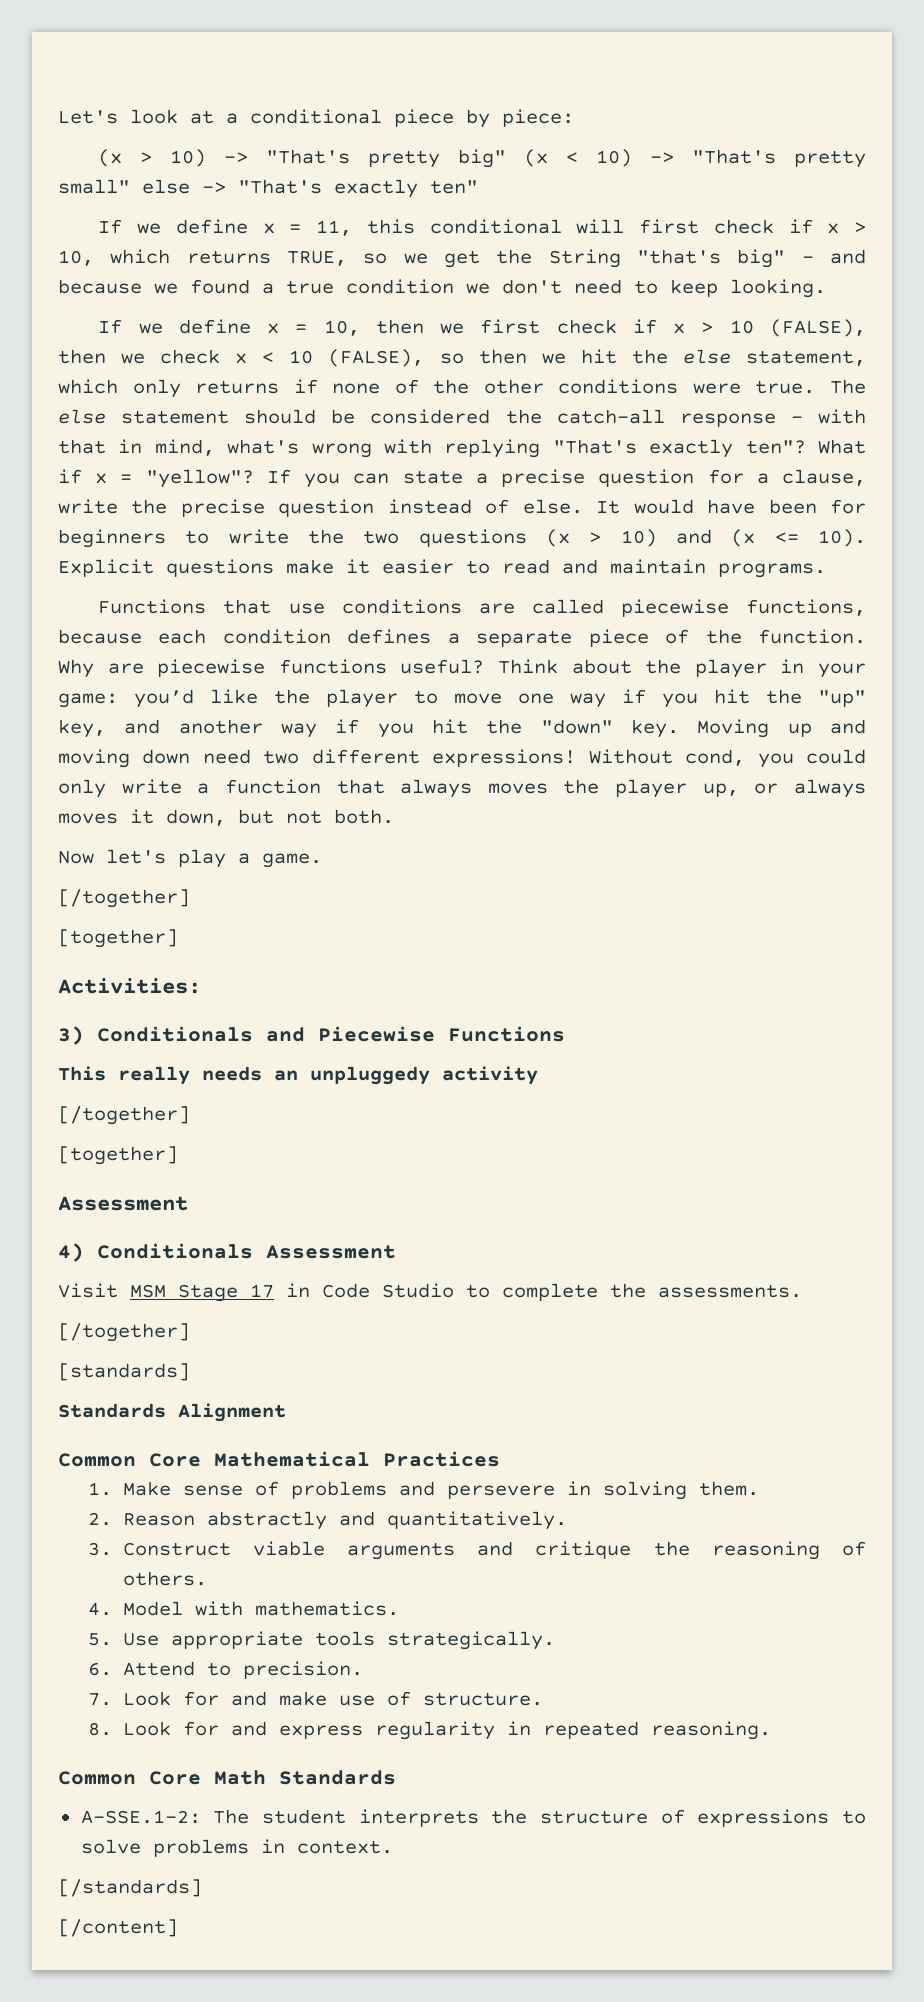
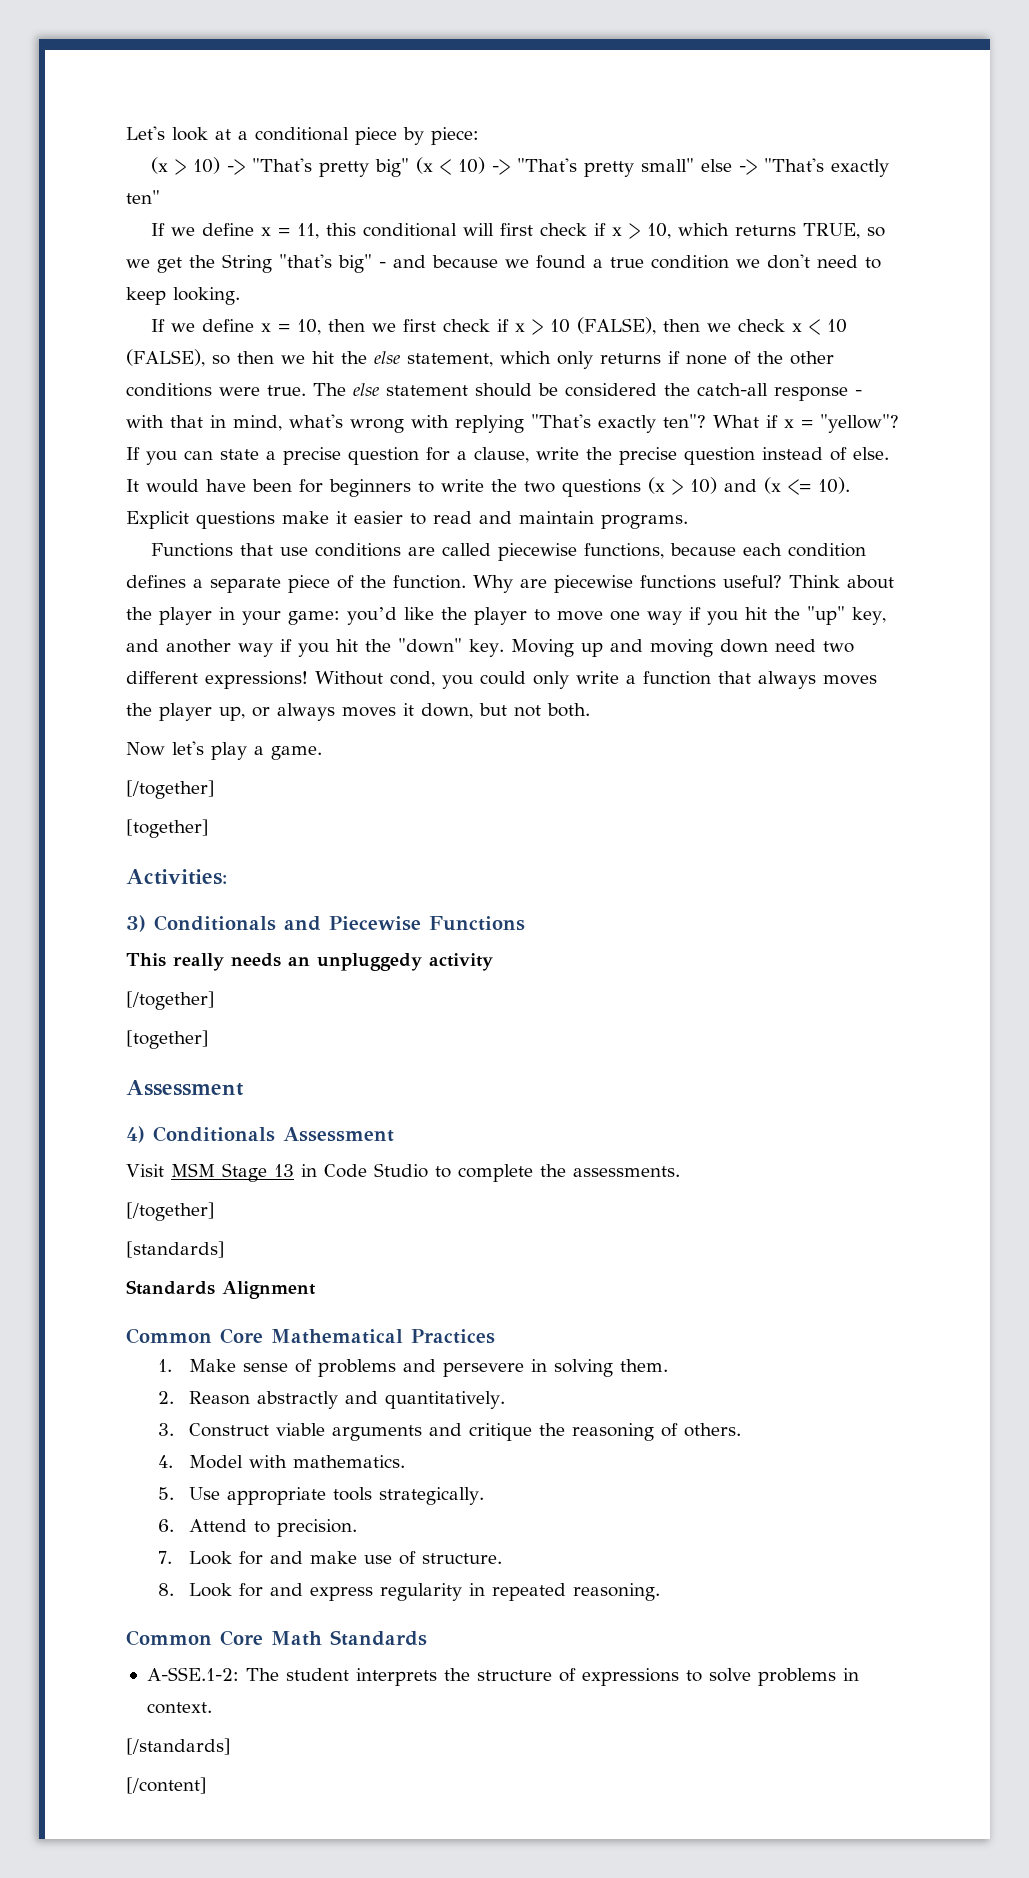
[250,1284,274,1298] 17 -> [273,1164,294,1177] 13

